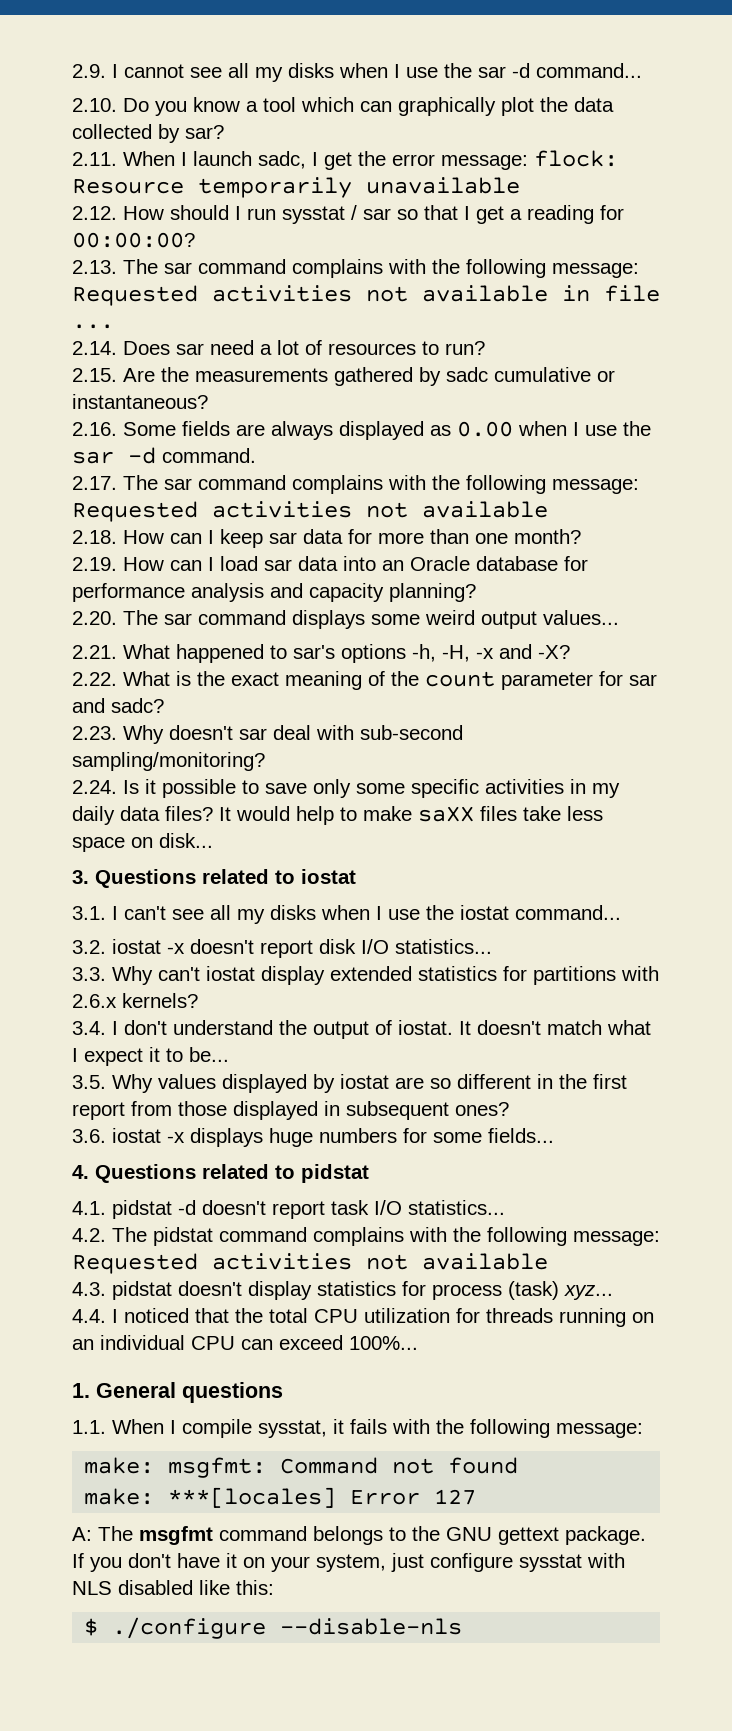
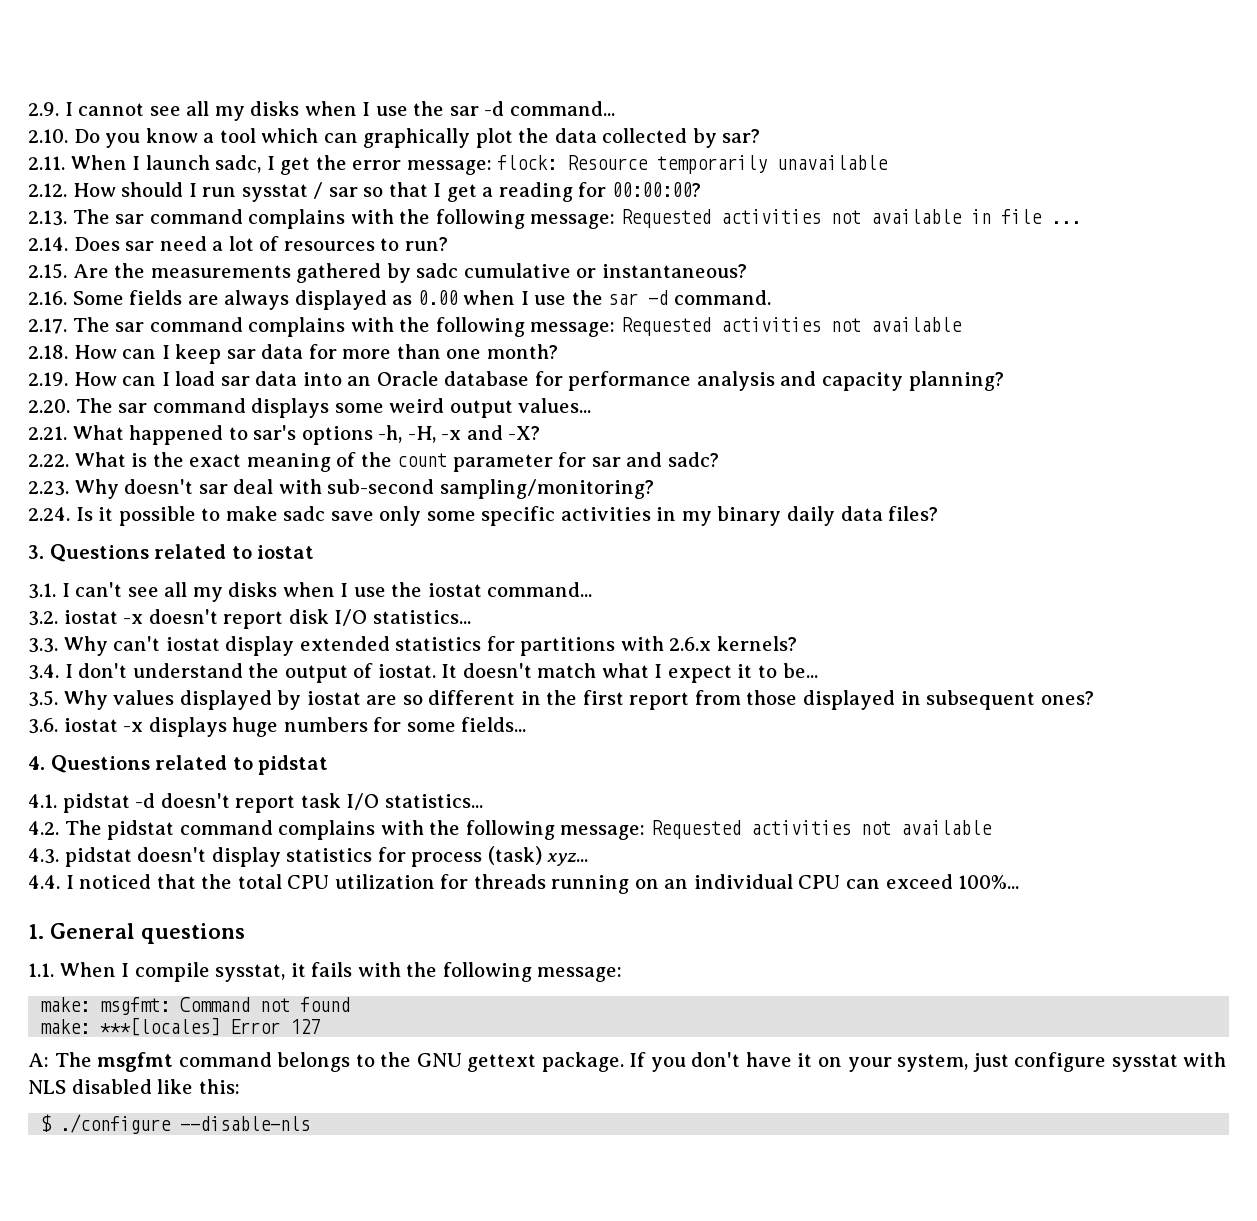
(259, 787) none -> [225,506,326,521] make sadc
(620, 790) none -> [717,506,782,526] binary
[219,806,603,825] [72,833,213,852] It would help to make saXX files take less space on disk... -> (939, 513) none

